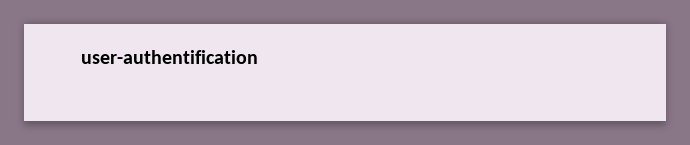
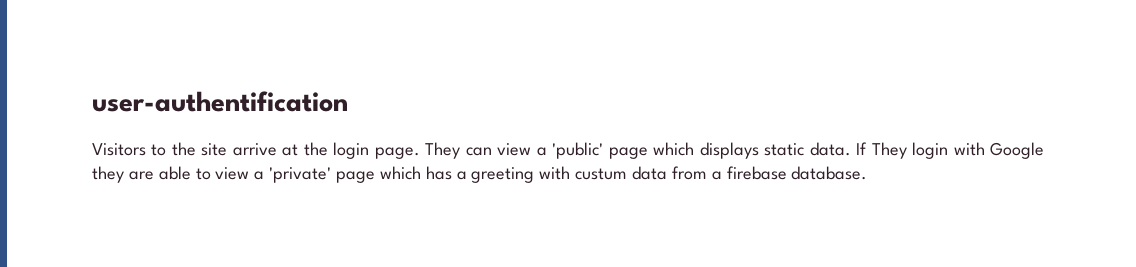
(258, 57) none -> [92,142,1045,159] [92,166,868,183] // Visitors to the site arrive at the login page. They can view a 'public' page which displays static data. If They login with Google they are able to view a 'private' page which has a greeting with custum data from a firebase database.

